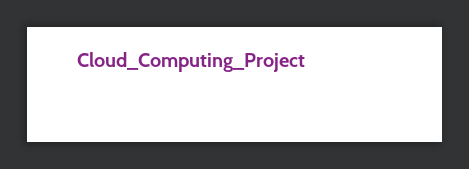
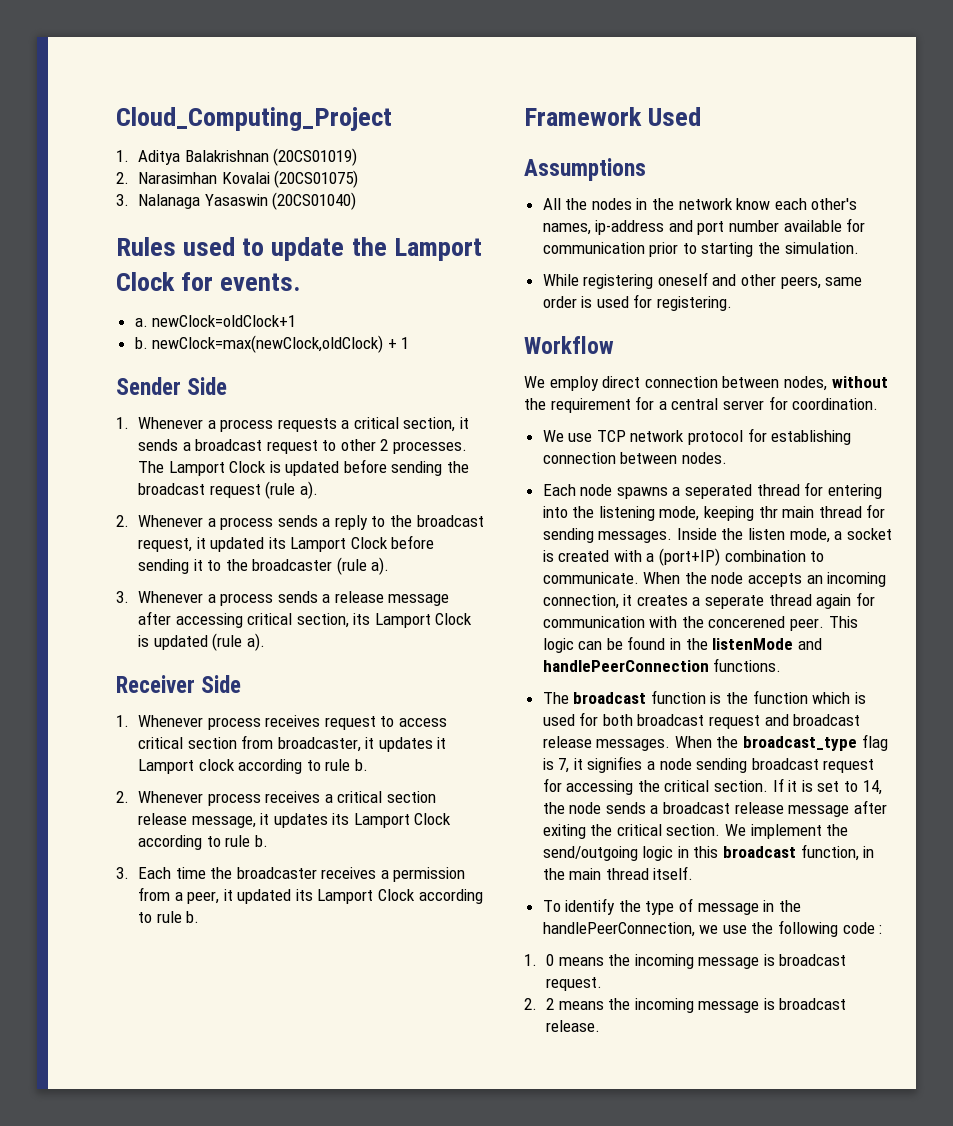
(305, 62) none -> [116,148,358,166] [116,170,359,188] [116,192,357,210] [116,237,482,261] [116,272,302,291] [134,315,297,327] [134,335,410,353] [116,377,228,395] [116,417,470,432] [137,439,468,454] [137,459,470,476] [137,481,318,499] [116,515,484,530] [137,535,435,552] [137,557,390,575] [116,591,450,606] [137,611,473,628] [137,633,265,651] [116,675,242,693] [116,715,447,730] [137,735,447,752] [137,759,368,774] [116,791,436,806] [137,813,452,828] [137,835,268,850] [116,867,466,882] [137,887,483,904] [137,911,200,923] [524,107,702,126] [524,158,646,181] [542,198,858,210] [542,218,866,235] [542,242,859,257] [542,272,863,289] [542,294,733,311] [524,336,614,354] [524,376,888,391] [524,396,879,413] [542,428,852,445] [542,452,727,464] [542,482,882,499] [542,504,886,521] [542,528,892,543] [542,548,825,566] [542,572,887,587] [542,592,875,609] [542,616,858,631] [542,636,822,653] [542,658,782,672] [542,690,866,704] [542,712,861,729] [542,734,888,751] [542,756,875,773] [542,778,882,795] [542,800,887,817] [542,824,849,839] [542,844,875,861] [542,866,694,880] [542,898,801,915] [542,920,883,937] [524,954,847,969] [545,977,602,991] [524,998,847,1013] [545,1020,600,1032] // 1. Aditya Balakrishnan (20CS01019) // 2. Narasimhan Kovalai (20CS01075) // 3. Nalanaga Yasaswin (20CS01040) // Rules used to update the Lamport Clock for events. // a. newClock=oldClock+1 // b. newClock=max(newClock,oldClock) + 1 // Sender Side // 1. Whenever a process requests a critical section, it sends a broadcast request to other 2 processes. The Lamport Clock is updated before sending the broadcast request (rule a). // 2. Whenever a process sends a reply to the broadcast request, it updated its Lamport Clock before sending it to the broadcaster (rule a). // 3. Whenever a process sends a release message after accessing critical section, its Lamport Clock is updated (rule a). // Receiver Side // 1. Whenever process receives request to access critical section from broadcaster, it updates it Lamport clock according to rule b. // 2. Whenever process receives a critical section release message, it updates its Lamport Clock according to rule b. // 3. Each time the broadcaster receives a permission from a peer, it updated its Lamport Clock according to rule b. // Framework Used // Assumptions // All the nodes in the network know each other's names, ip-address and port number available for communication prior to starting the simulation. // While registering oneself and other peers, same order is used for registering. // Workflow // We employ direct connection between nodes, without the requirement for a central server for coordination. // We use TCP network protocol for establishing connection between nodes. // Each node spawns a seperated thread for entering into the listening mode, keeping thr main thread for sending messages. Inside the listen mode, a socket is created with a (port+IP) combination to communicate. When the node accepts an incoming connection, it creates a seperate thread again for communication with the concerened peer. This logic can be found in the listenMode and handlePeerConnection functions. // The broadcast function is the function which is used for both broadcast request and broadcast release messages. When the broadcast_type flag is 7, it signifies a node sending broadcast request for accessing the critical section. If it is set to 14, the node sends a broadcast release message after exiting the critical section. We implement the send/outgoing logic in this broadcast function, in the main thread itself. // To identify the type of message in the handlePeerConnection, we use the following code : // 1. 0 means the incoming message is broadcast request. // 2. 2 means the incoming message is broadcast release.

